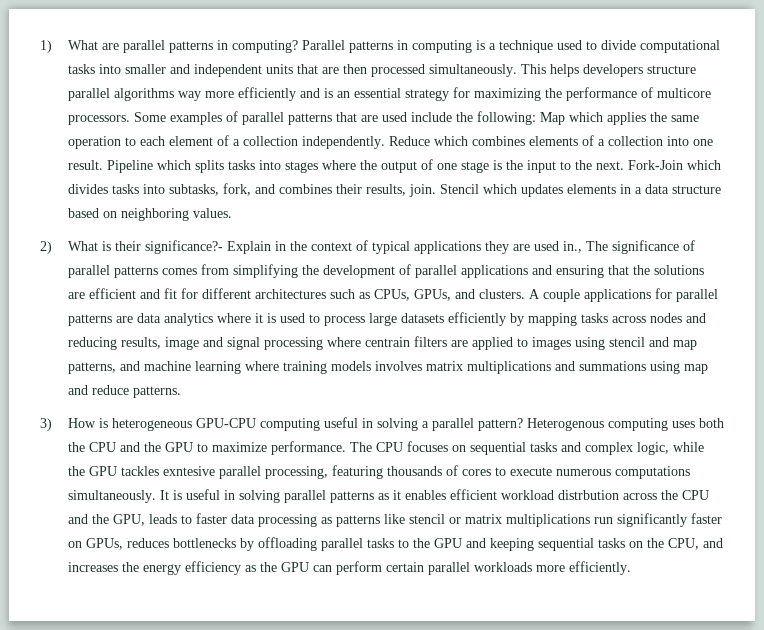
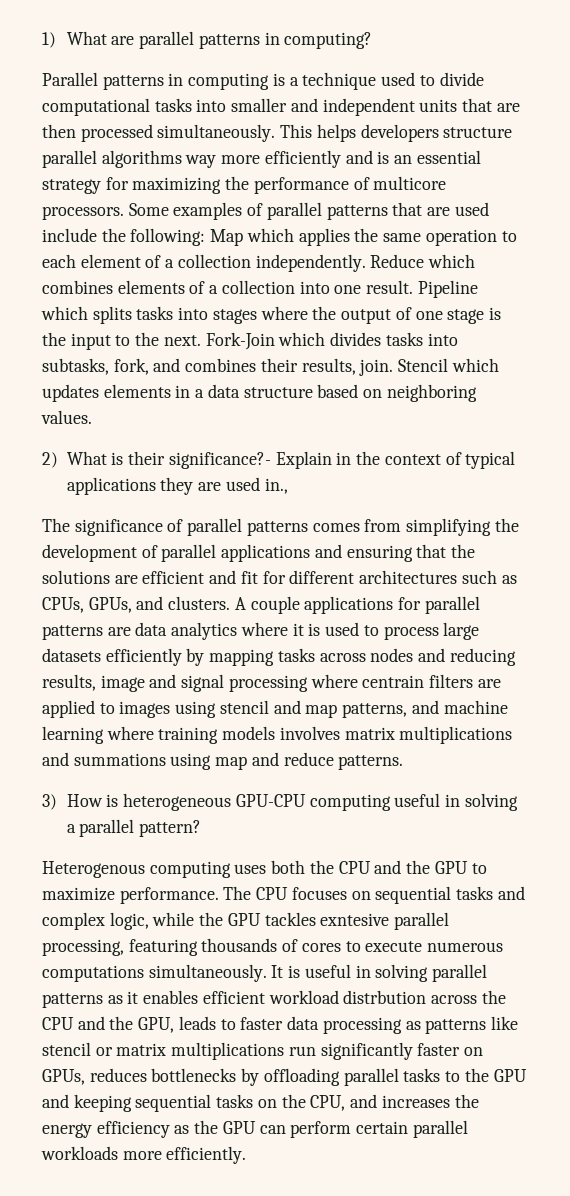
(298, 46) none -> (373, 40) //
(582, 247) none -> (288, 486) //
(523, 424) none -> (202, 828) //

